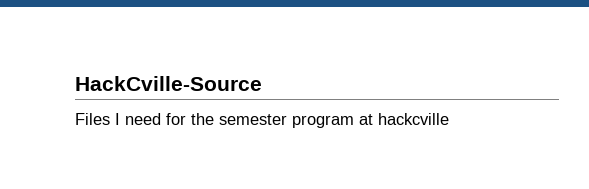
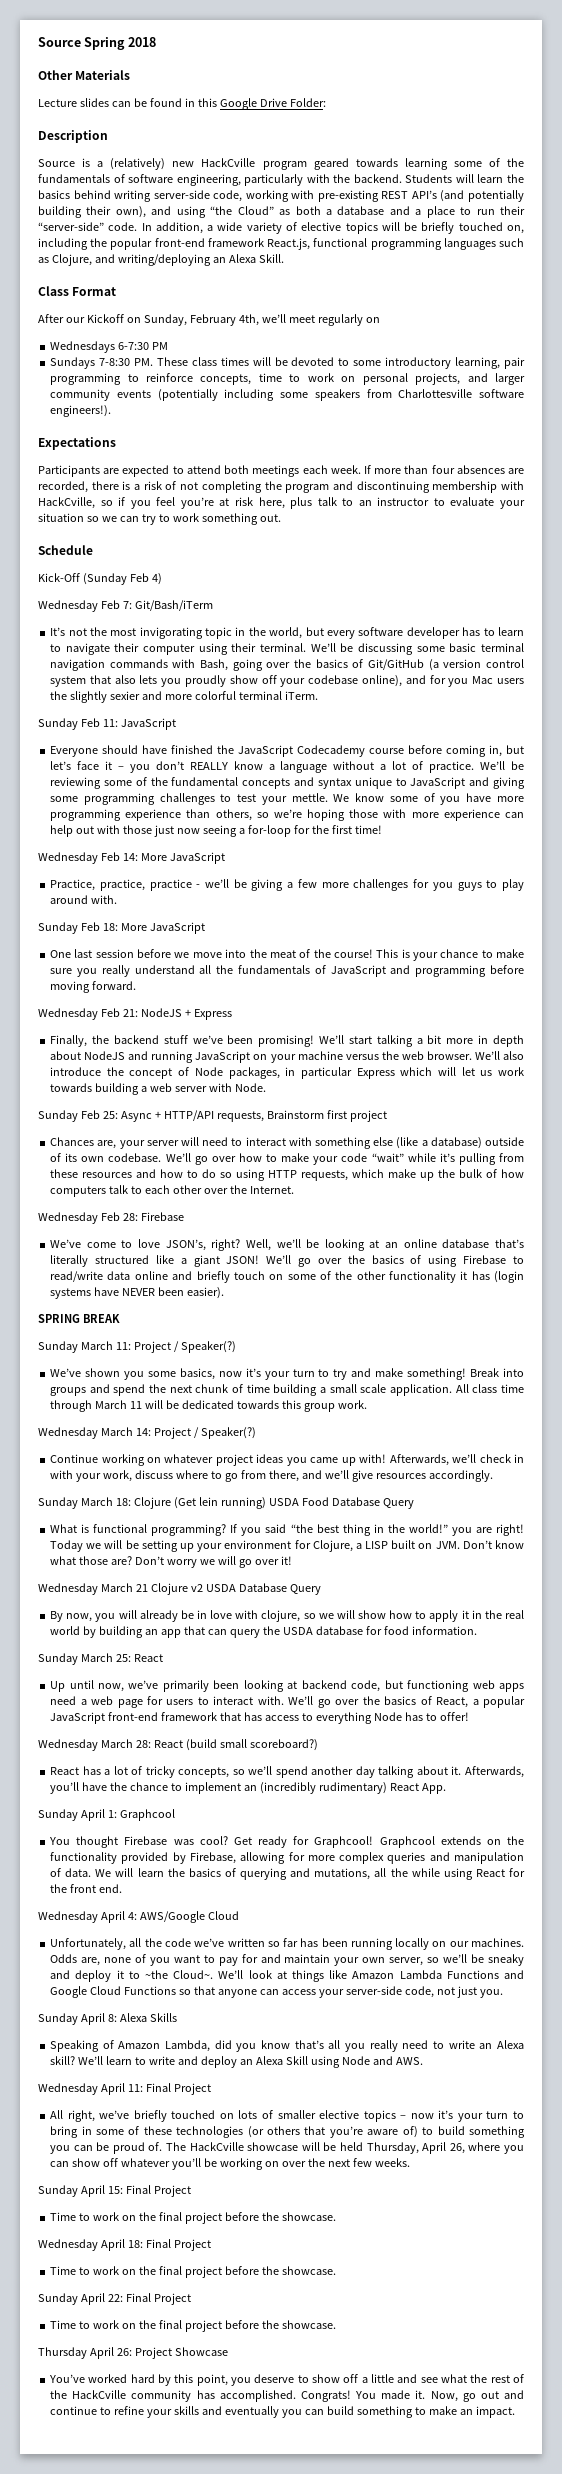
[75,76,262,91] [75,113,449,128] HackCville-Source // Files I need for the semester program at hackcville -> [38,37,156,50] [38,70,131,80] [38,98,326,110] [38,130,108,143] [38,158,524,170] [38,174,524,186] [38,190,525,202] [38,206,525,218] [38,222,524,234] [38,238,524,250] [38,254,284,266] [38,286,117,296] [38,314,380,326] [50,341,169,353] [50,357,525,369] [50,373,525,385] [50,389,524,401] [50,405,112,417] [38,437,116,450] [38,465,525,477] [38,481,524,493] [38,497,525,509] [38,513,281,525] [38,545,93,555] [38,573,162,585] [38,600,213,612] [50,627,524,639] [50,643,525,655] [50,659,525,671] [50,675,525,687] [50,691,318,703] [38,718,176,730] [50,745,524,757] [50,761,524,773] [50,777,525,789] [50,793,524,805] [50,809,524,821] [50,825,382,837] [38,852,225,864] [50,879,525,891] [50,895,118,904] [38,922,205,934] [50,949,525,961] [50,965,524,977] [50,981,137,993] [38,1008,232,1020] [50,1035,525,1047] [50,1051,525,1063] [50,1067,524,1079] [50,1083,266,1095] [38,1110,387,1122] [50,1137,524,1149] [50,1153,524,1165] [50,1169,524,1181] [50,1185,294,1197] [38,1212,184,1224] [50,1239,524,1251] [50,1255,525,1267] [50,1271,525,1283] [50,1287,224,1299] [38,1314,120,1323] [38,1341,236,1353] [50,1368,525,1380] [50,1384,525,1396] [50,1400,367,1412] [38,1427,256,1439] [50,1454,524,1466] [50,1470,493,1482] [38,1497,414,1509] [50,1524,524,1536] [50,1540,524,1552] [50,1556,292,1568] [38,1583,321,1595] [50,1610,524,1622] [50,1626,477,1638] [38,1653,163,1665] [50,1680,524,1692] [50,1696,525,1708] [50,1712,469,1724] [38,1739,318,1751] [50,1766,524,1778] [50,1782,446,1794] [38,1809,175,1821] [49,1836,525,1848] [50,1852,524,1864] [50,1868,525,1880] [50,1884,123,1893] [38,1911,239,1923] [50,1938,524,1950] [50,1954,524,1966] [50,1970,524,1982] [50,1986,503,1998] [38,2013,177,2025] [50,2040,525,2052] [50,2056,423,2068] [38,2083,211,2095] [50,2110,524,2122] [50,2126,526,2138] [50,2142,524,2154] [50,2158,410,2170] [38,2185,191,2197] [50,2212,336,2224] [38,2239,211,2251] [50,2266,336,2278] [38,2293,191,2305] [50,2320,336,2332] [38,2347,228,2359] [49,2374,525,2386] [50,2390,525,2402] [50,2406,515,2418] Source Spring 2018 // Other Materials // Lecture slides can be found in this Google Drive Folder: // Description // Source is a (relatively) new HackCville program geared towards learning some of the fundamentals of software engineering, particularly with the backend. Students will learn the basics behind writing server-side code, working with pre-existing REST API’s (and potentially building their own), and using “the Cloud” as both a database and a place to run their “server-side” code. In addition, a wide variety of elective topics will be briefly touched on, including the popular front-end framework React.js, functional programming languages such as Clojure, and writing/deploying an Alexa Skill. // Class Format // After our Kickoff on Sunday, February 4th, we’ll meet regularly on // Wednesdays 6-7:30 PM // Sundays 7-8:30 PM. These class times will be devoted to some introductory learning, pair programming to reinforce concepts, time to work on personal projects, and larger community events (potentially including some speakers from Charlottesville software engineers!). // Expectations // Participants are expected to attend both meetings each week. If more than four absences are recorded, there is a risk of not completing the program and discontinuing membership with HackCville, so if you feel you’re at risk here, plus talk to an instructor to evaluate your situation so we can try to work something out. // Schedule // Kick-Off (Sunday Feb 4) // Wednesday Feb 7: Git/Bash/iTerm // It’s not the most invigorating topic in the world, but every software developer has to learn to navigate their computer using their terminal. We’ll be discussing some basic terminal navigation commands with Bash, going over the basics of Git/GitHub (a version control system that also lets you proudly show off your codebase online), and for you Mac users the slightly sexier and more colorful terminal iTerm. // Sunday Feb 11: JavaScript // Everyone should have finished the JavaScript Codecademy course before coming in, but let’s face it – you don’t REALLY know a language without a lot of practice. We’ll be reviewing some of the fundamental concepts and syntax unique to JavaScript and giving some programming challenges to test your mettle. We know some of you have more programming experience than others, so we’re hoping those with more experience can help out with those just now seeing a for-loop for the first time! // Wednesday Feb 14: More JavaScript // Practice, practice, practice - we’ll be giving a few more challenges for you guys to play around with. // Sunday Feb 18: More JavaScript // One last session before we move into the meat of the course! This is your chance to make sure you really understand all the fundamentals of JavaScript and programming before moving forward. // Wednesday Feb 21: NodeJS + Express // Finally, the backend stuff we’ve been promising! We’ll start talking a bit more in depth about NodeJS and running JavaScript on your machine versus the web browser. We’ll also introduce the concept of Node packages, in particular Express which will let us work towards building a web server with Node. // Sunday Feb 25: Async + HTTP/API requests, Brainstorm first project // Chances are, your server will need to interact with something else (like a database) outside of its own codebase. We’ll go over how to make your code “wait” while it’s pulling from these resources and how to do so using HTTP requests, which make up the bulk of how computers talk to each other over the Internet. // Wednesday Feb 28: Firebase // We’ve come to love JSON’s, right? Well, we’ll be looking at an online database that’s literally structured like a giant JSON! We’ll go over the basics of using Firebase to read/write data online and briefly touch on some of the other functionality it has (login systems have NEVER been easier). // SPRING BREAK // Sunday March 11: Project / Speaker(?) // We’ve shown you some basics, now it’s your turn to try and make something! Break into groups and spend the next chunk of time building a small scale application. All class time through March 11 will be dedicated towards this group work. // Wednesday March 14: Project / Speaker(?) // Continue working on whatever project ideas you came up with! Afterwards, we’ll check in with your work, discuss where to go from there, and we’ll give resources accordingly. // Sunday March 18: Clojure (Get lein running) USDA Food Database Query // What is functional programming? If you said “the best thing in the world!” you are right! Today we will be setting up your environment for Clojure, a LISP built on JVM. Don’t know what those are? Don’t worry we will go over it! // Wednesday March 21 Clojure v2 USDA Database Query // By now, you will already be in love with clojure, so we will show how to apply it in the real world by building an app that can query the USDA database for food information. // Sunday March 25: React // Up until now, we’ve primarily been looking at backend code, but functioning web apps need a web page for users to interact with. We’ll go over the basics of React, a popular JavaScript front-end framework that has access to everything Node has to offer! // Wednesday March 28: React (build small scoreboard?) // React has a lot of tricky concepts, so we’ll spend another day talking about it. Afterwards, you’ll have the chance to implement an (incredibly rudimentary) React App. // Sunday April 1: Graphcool // You thought Firebase was cool? Get ready for Graphcool! Graphcool extends on the functionality provided by Firebase, allowing for more complex queries and manipulation of data. We will learn the basics of querying and mutations, all the while using React for the front end. // Wednesday April 4: AWS/Google Cloud // Unfortunately, all the code we’ve written so far has been running locally on our machines. Odds are, none of you want to pay for and maintain your own server, so we’ll be sneaky and deploy it to ~the Cloud~. We’ll look at things like Amazon Lambda Functions and Google Cloud Functions so that anyone can access your server-side code, not just you. // Sunday April 8: Alexa Skills // Speaking of Amazon Lambda, did you know that’s all you really need to write an Alexa skill? We’ll learn to write and deploy an Alexa Skill using Node and AWS. // Wednesday April 11: Final Project // All right, we’ve briefly touched on lots of smaller elective topics – now it’s your turn to bring in some of these technologies (or others that you’re aware of) to build something you can be proud of. The HackCville showcase will be held Thursday, April 26, where you can show off whatever you’ll be working on over the next few weeks. // Sunday April 15: Final Project // Time to work on the final project before the showcase. // Wednesday April 18: Final Project // Time to work on the final project before the showcase. // Sunday April 22: Final Project // Time to work on the final project before the showcase. // Thursday April 26: Project Showcase // You’ve worked hard by this point, you deserve to show off a little and see what the rest of the HackCville community has accomplished. Congrats! You made it. Now, go out and continue to refine your skills and eventually you can build something to make an impact.

